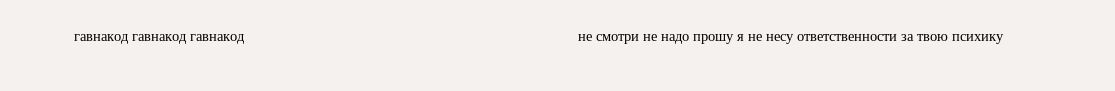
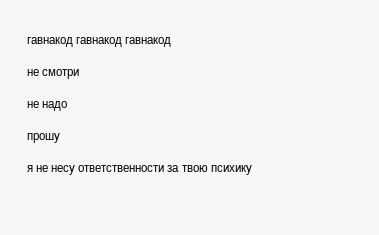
(639, 39) none -> (80, 74) //
(689, 39) none -> (68, 106) //
(734, 39) none -> (60, 138) //

